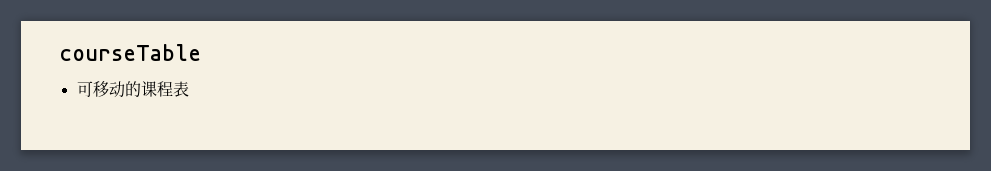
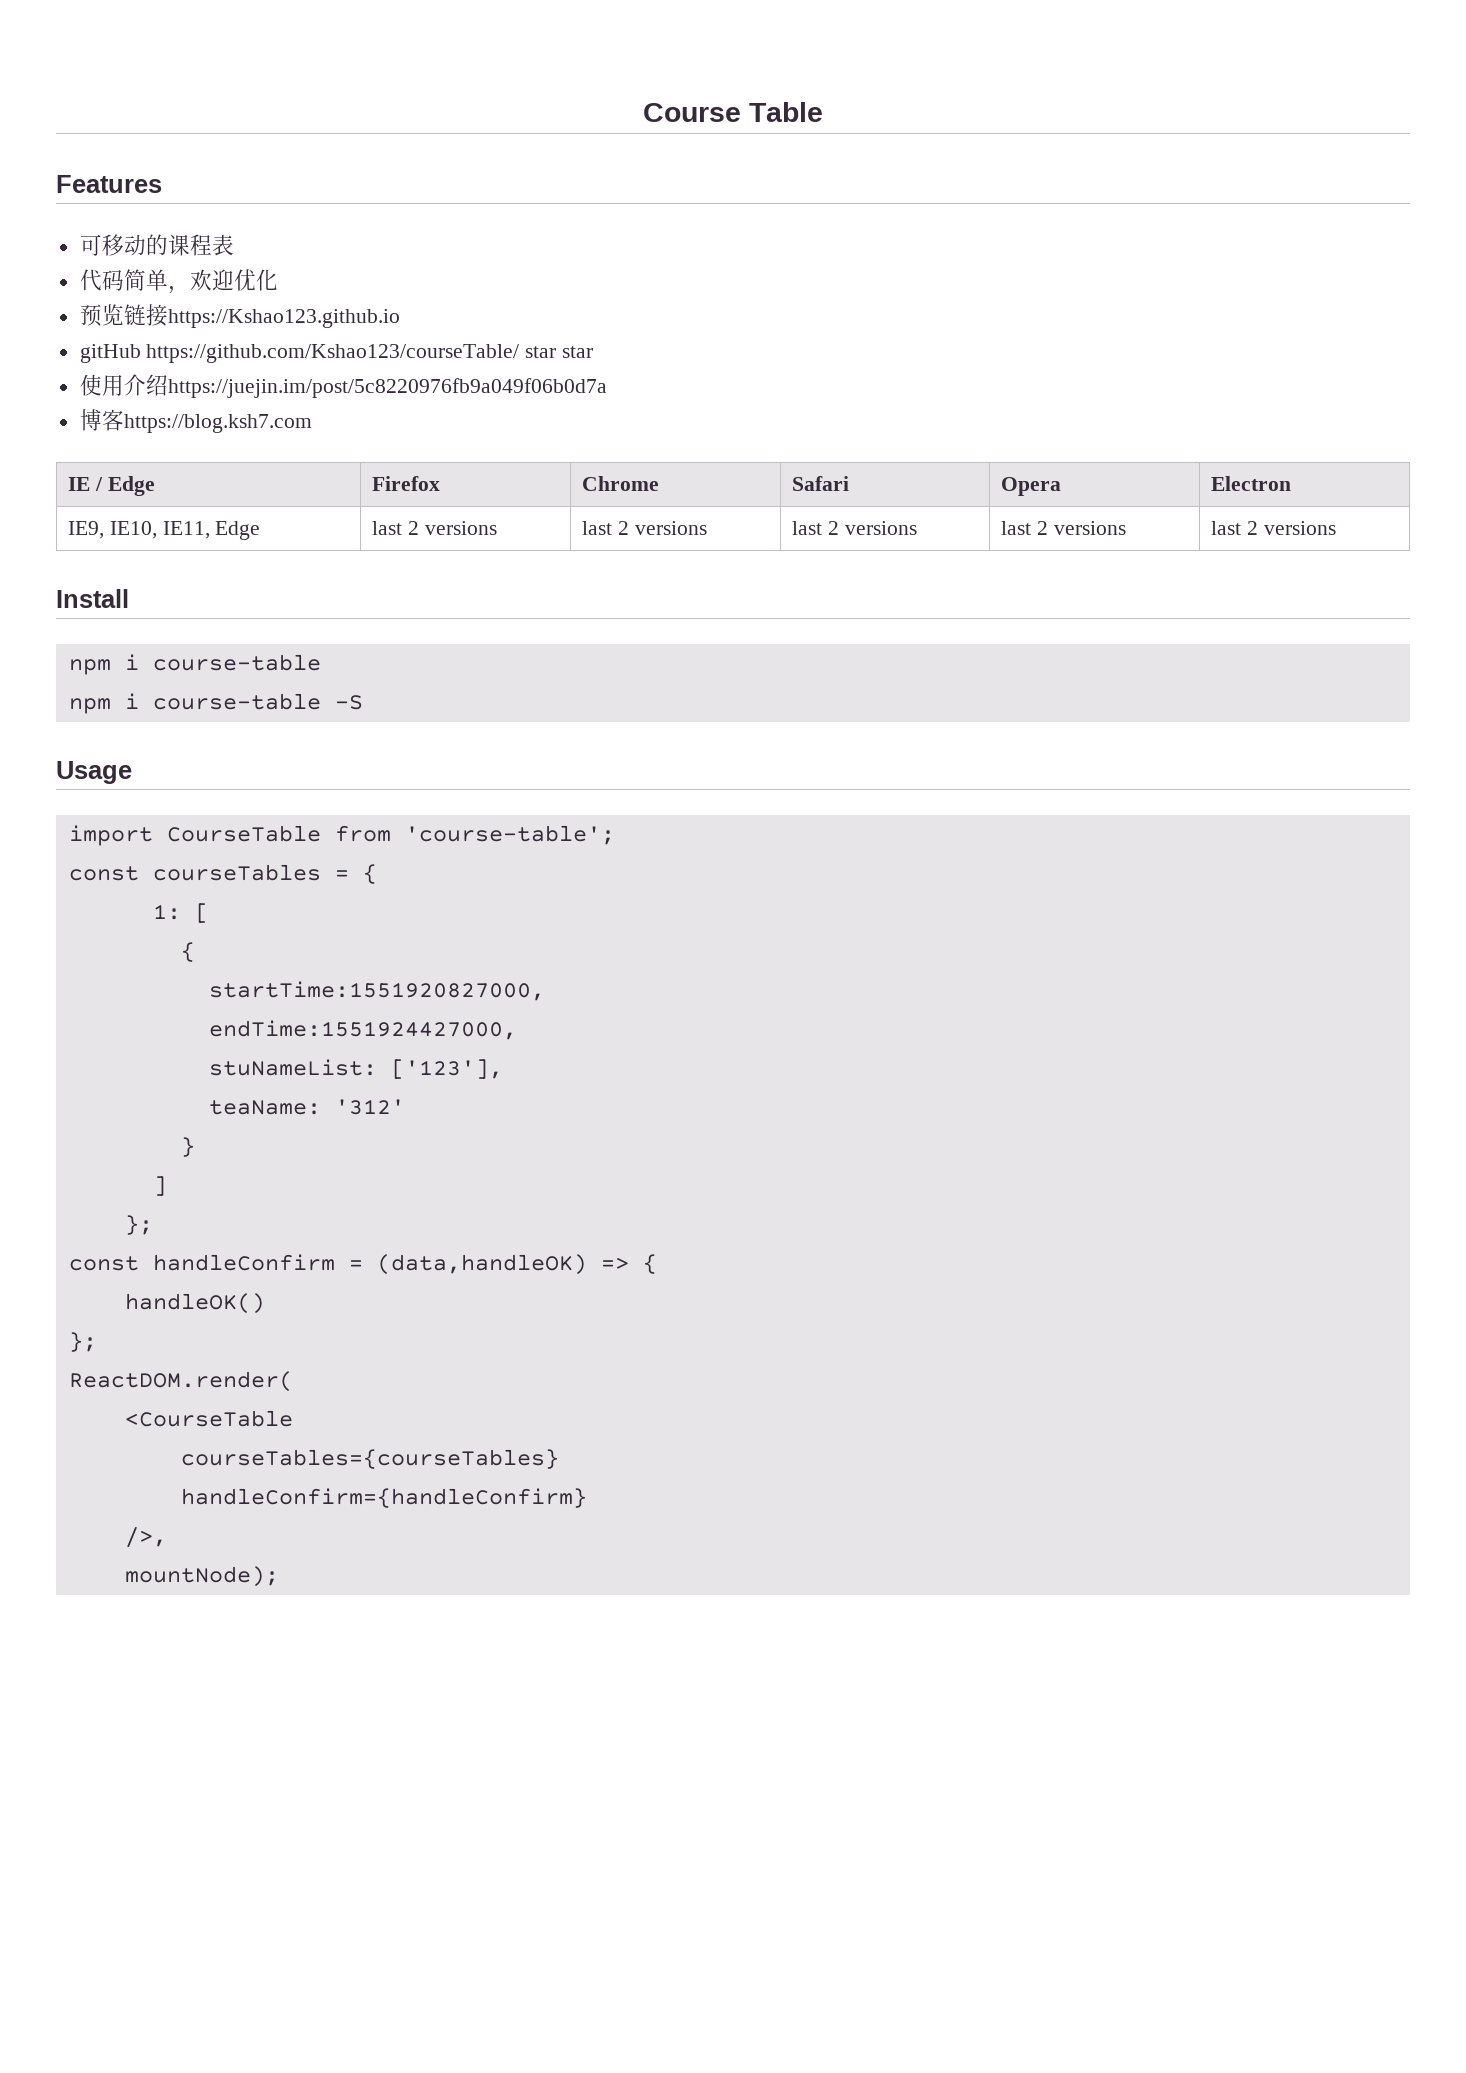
[59,44,201,61] courseTable -> [643,102,823,122] [56,175,162,193] Course Table // Features
(189, 89) none -> [79,269,278,294] [79,304,400,328] [79,344,594,363] [79,374,607,398] [79,409,312,433] [67,476,155,496] [371,476,440,491] [581,476,659,491] [791,476,849,491] [1000,477,1061,496] [1210,476,1291,491] [67,521,261,540] [371,521,497,535] [581,521,707,535] [791,521,917,535] [1000,521,1126,535] [1210,521,1336,535] [56,589,129,608] [68,654,321,675] [68,693,363,714] [56,761,132,784] [68,825,615,846] [68,864,377,884] [152,903,209,923] [180,942,195,962] [208,981,545,1001] [208,1020,517,1040] [208,1059,503,1079] [208,1099,405,1115] [180,1137,195,1157] [152,1176,167,1196] [124,1215,153,1235] [68,1254,657,1275] [124,1293,265,1314] [68,1332,97,1352] [68,1371,293,1392] [124,1410,293,1427] [180,1449,559,1469] [180,1488,587,1508] [124,1527,167,1548] [124,1566,279,1587] // 代码简单，欢迎优化 // 预览链接https://Kshao123.github.io // gitHub https://github.com/Kshao123/courseTable/ star star // 使用介绍https://juejin.im/post/5c8220976fb9a049f06b0d7a // 博客https://blog.ksh7.com // IE / Edge | Firefox | Chrome | Safari | Opera | Electron // IE9, IE10, IE11, Edge | last 2 versions | last 2 versions | last 2 versions | last 2 versions | last 2 versions // Install // npm i course-table // npm i course-table -S // Usage // import CourseTable from 'course-table'; // const courseTables = { // 1: [ // { // startTime:1551920827000, // endTime:1551924427000, // stuNameList: ['123'], // teaName: '312' // } // ] // }; // const handleConfirm = (data,handleOK) => { // handleOK() // }; // ReactDOM.render( // <CourseTable // courseTables={courseTables} // handleConfirm={handleConfirm} // />, // mountNode);

